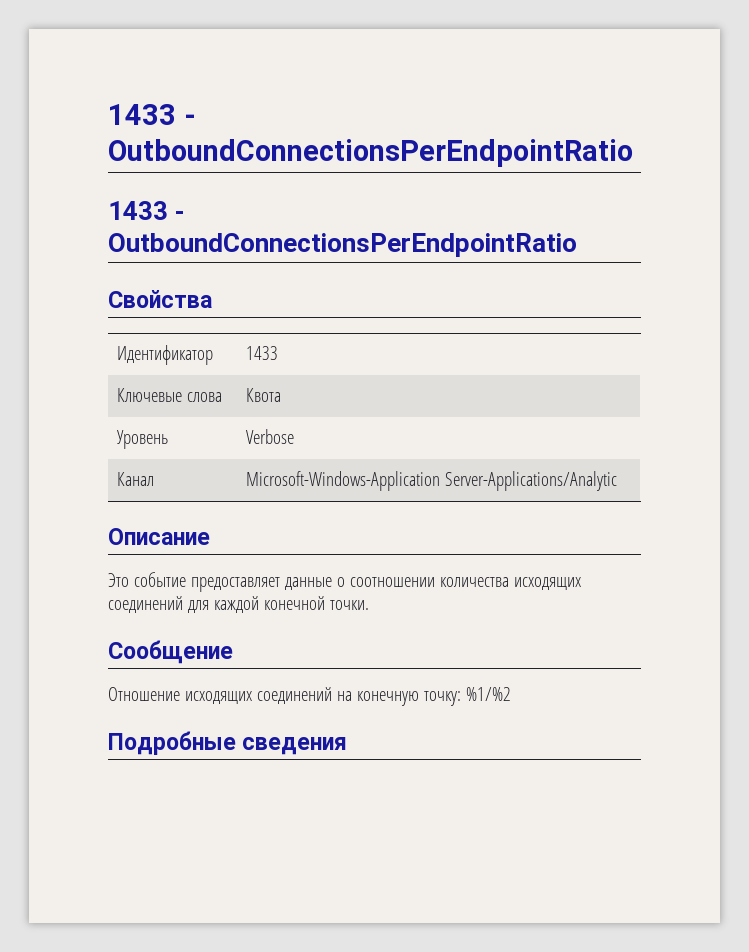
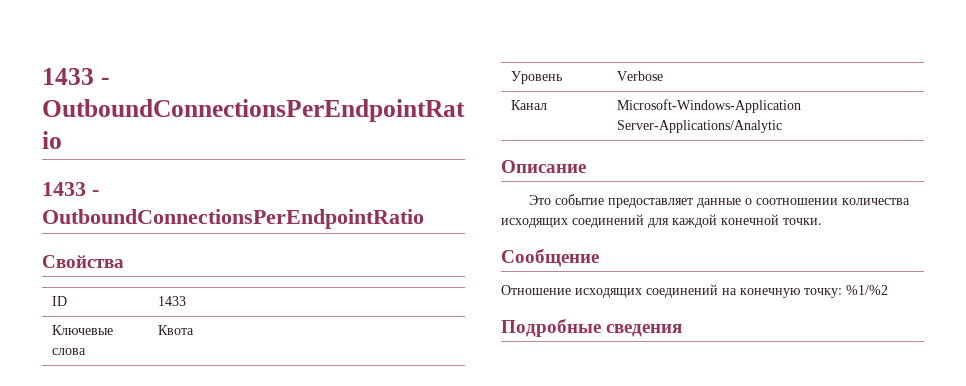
[117,345,214,365] Идентификатор -> [52,296,68,306] ID

